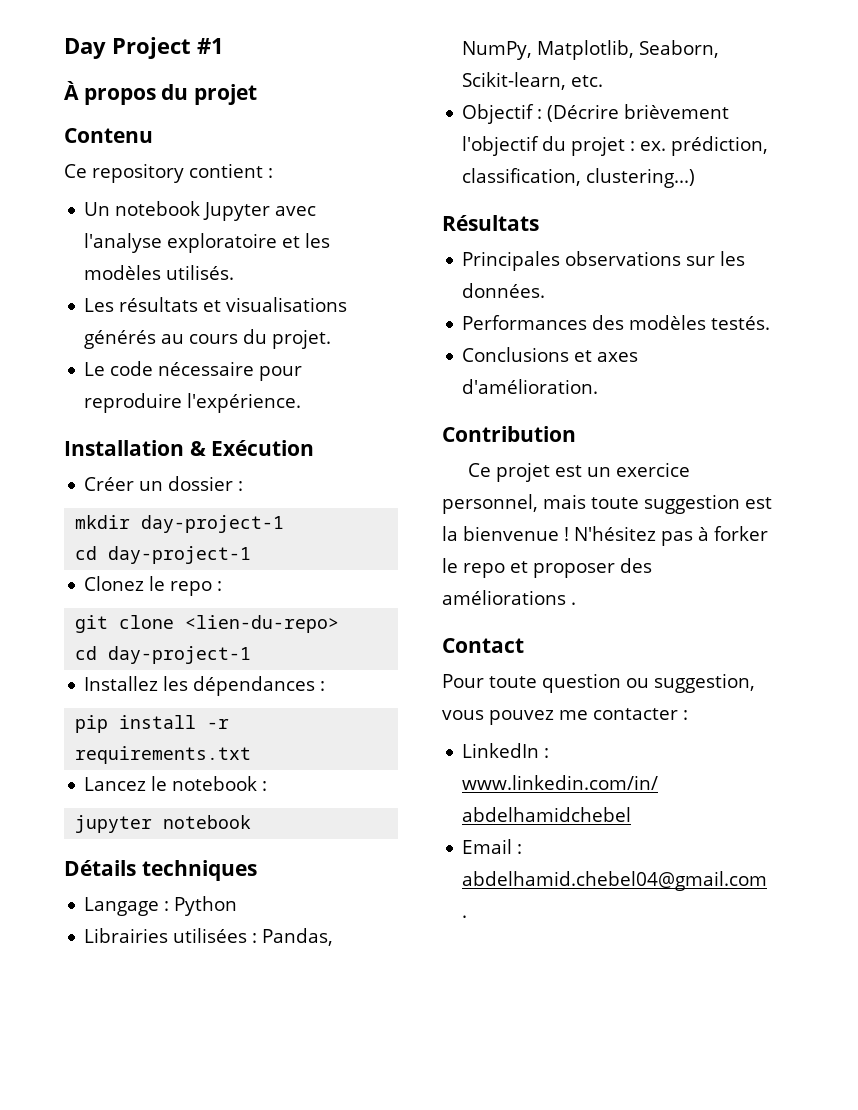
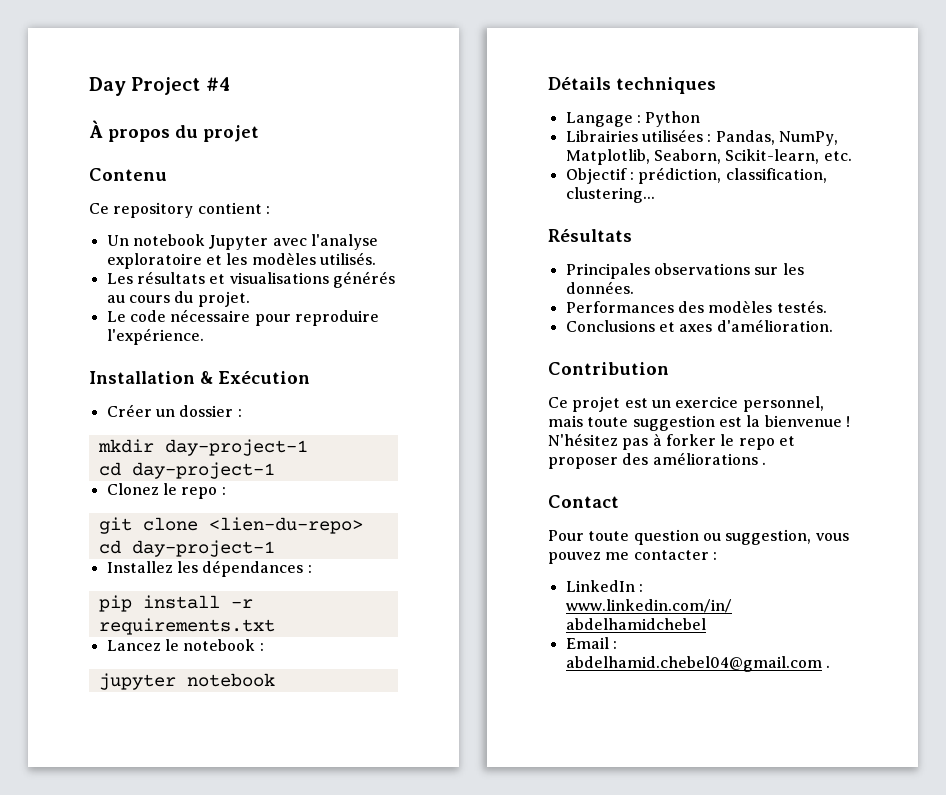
[197,38,224,54] #1 -> [205,77,230,91] #4
[547,104,730,122] [462,136,667,156] (Décrire brièvement l'objectif du projet : ex. -> (634, 176) none
[586,168,696,188] clustering...) -> [565,187,655,203] clustering...

